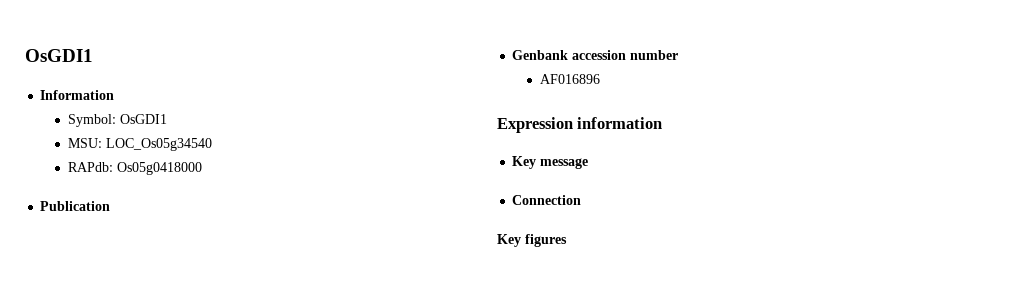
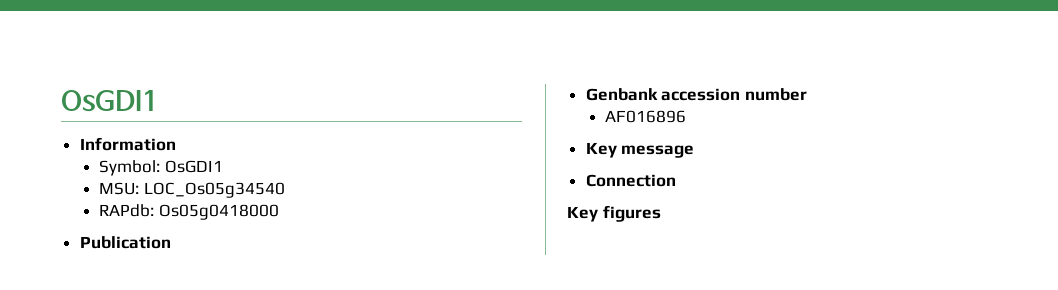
[497,117,663,133] // Expression information -> (686, 116) none

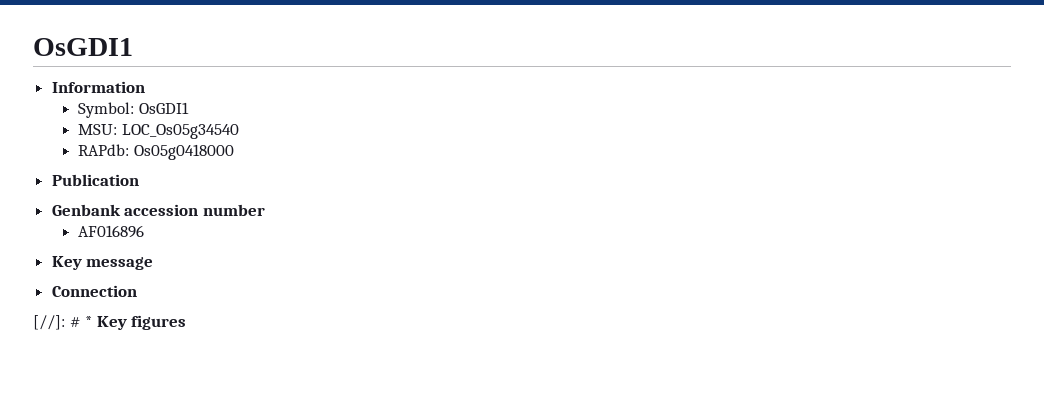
(676, 180) none -> [33,315,93,330] [//]: # *

